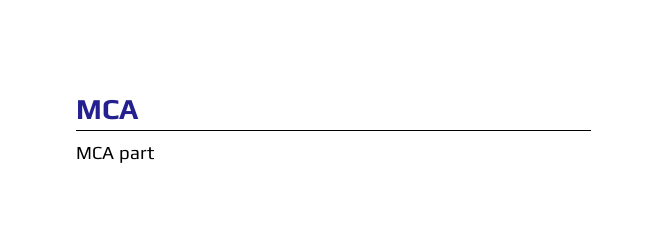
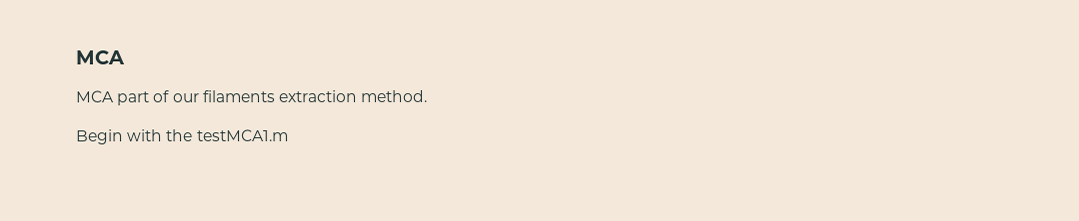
(155, 155) none -> [152,90,428,103] [76,129,289,145] of our filaments extraction method. // Begin with the testMCA1.m

